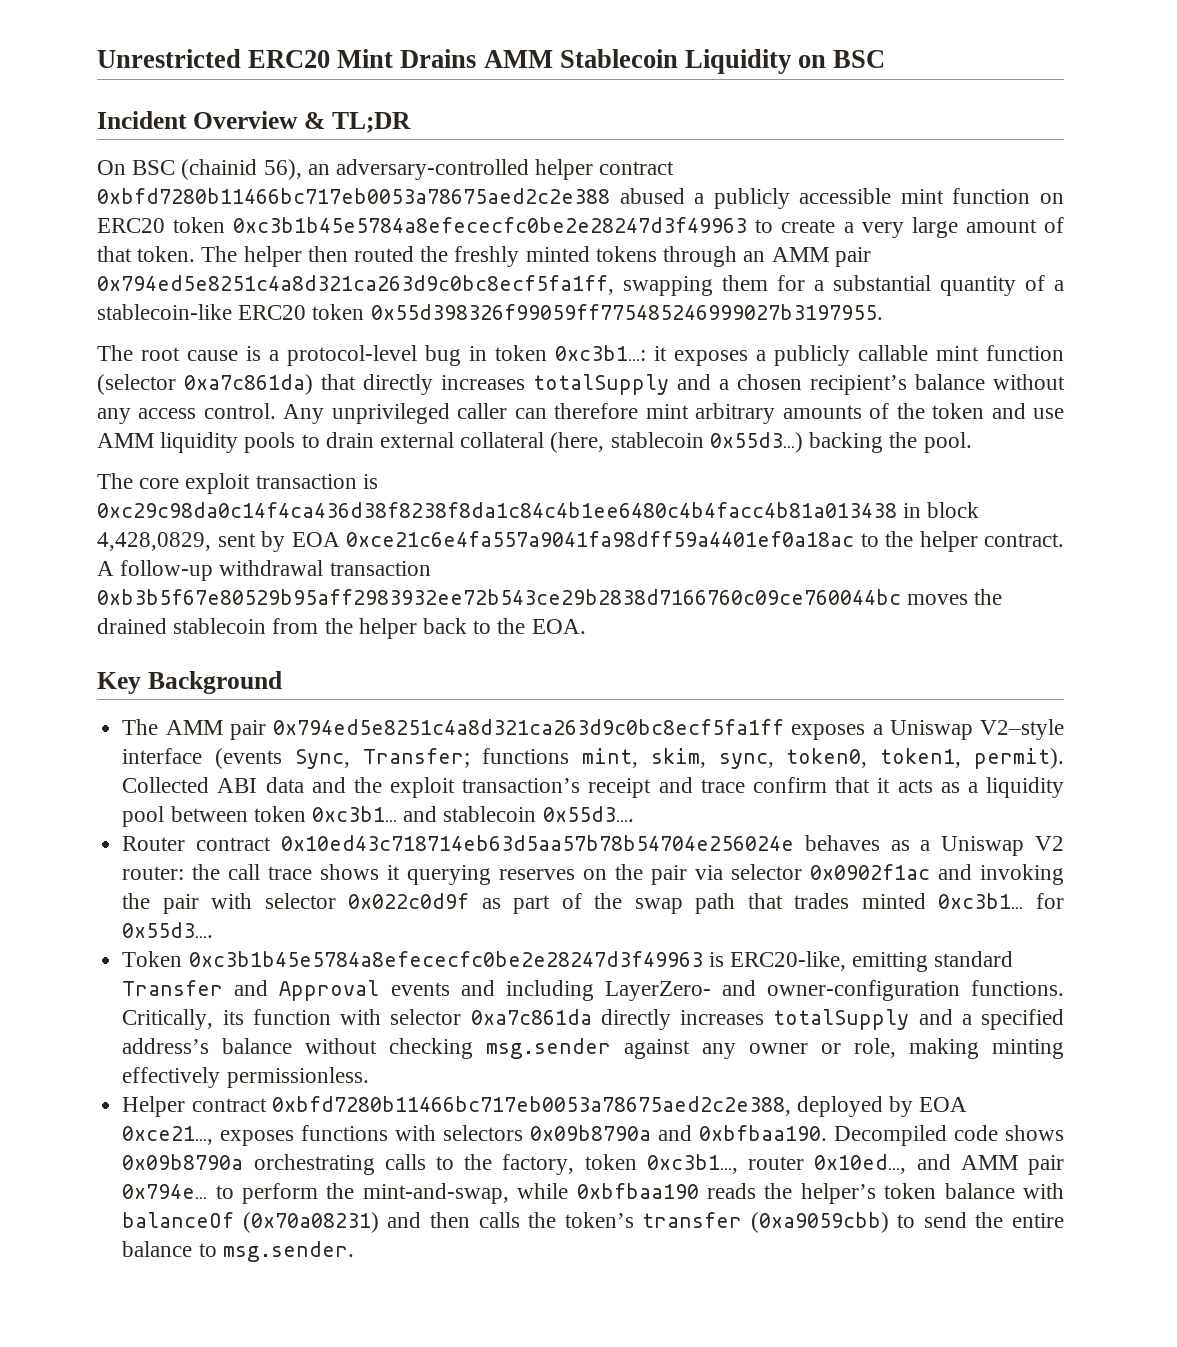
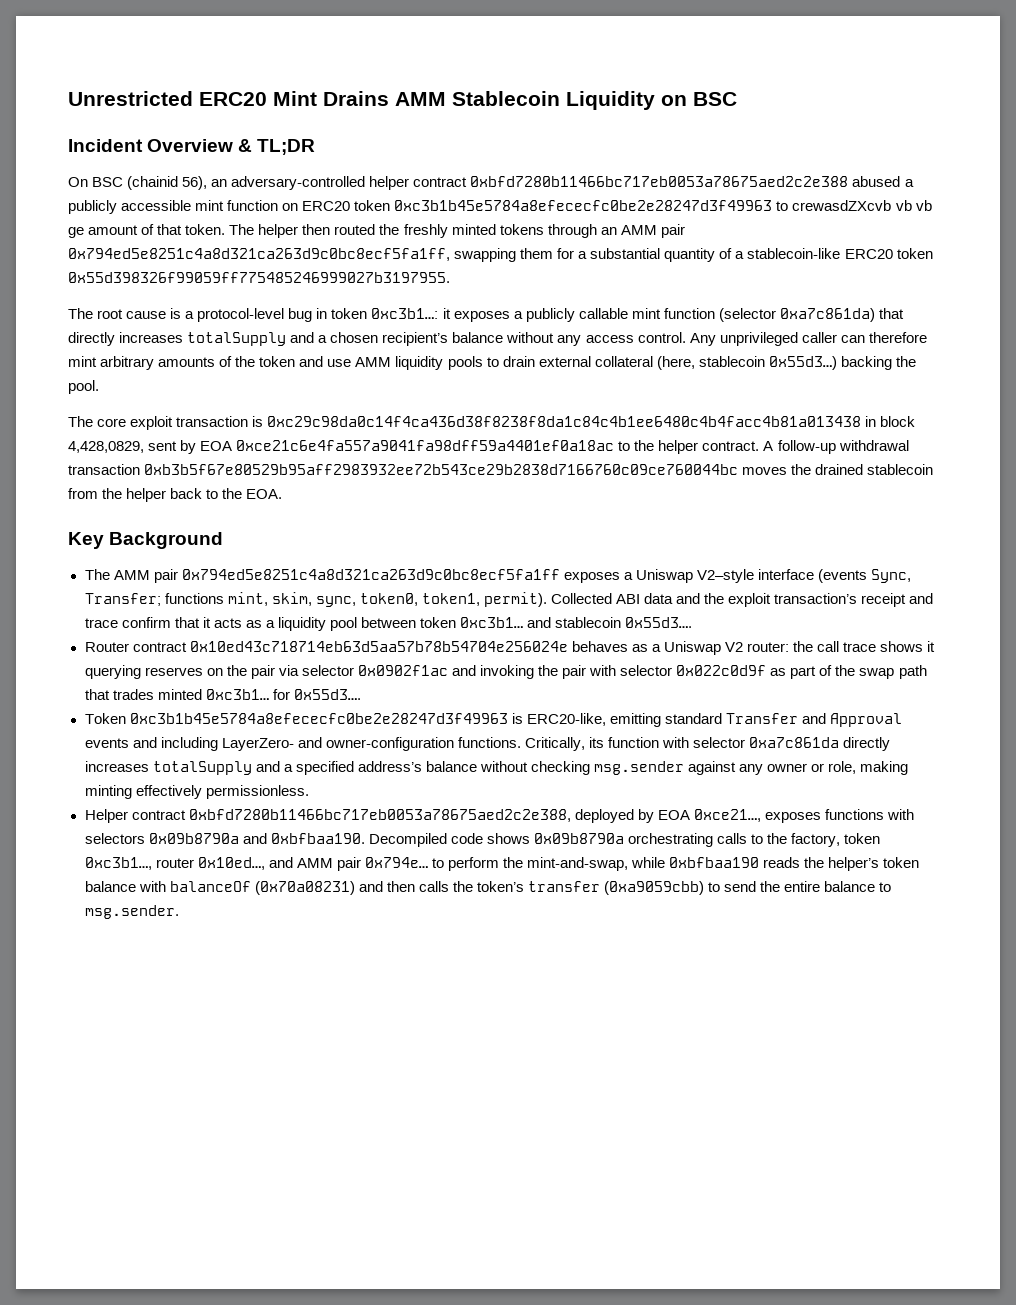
[781,217,958,238] create a very large -> [792,200,932,211] [68,227,84,238] crewasdZXcvb vb vb ge

